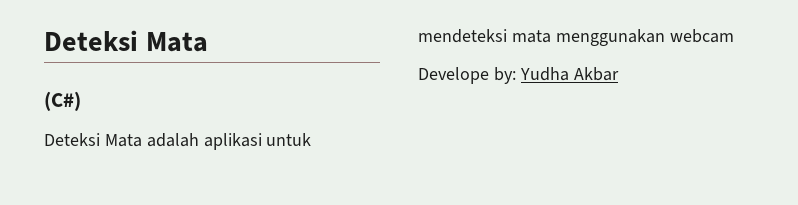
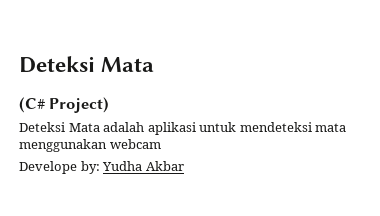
[44,91,81,111] (C#) -> [19,97,110,113] (C# Project)

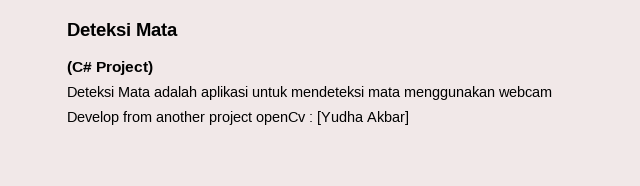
[19,161,184,174] Develope by: Yudha Akbar -> [67,111,409,125] Develop from another project openCv : [Yudha Akbar]

